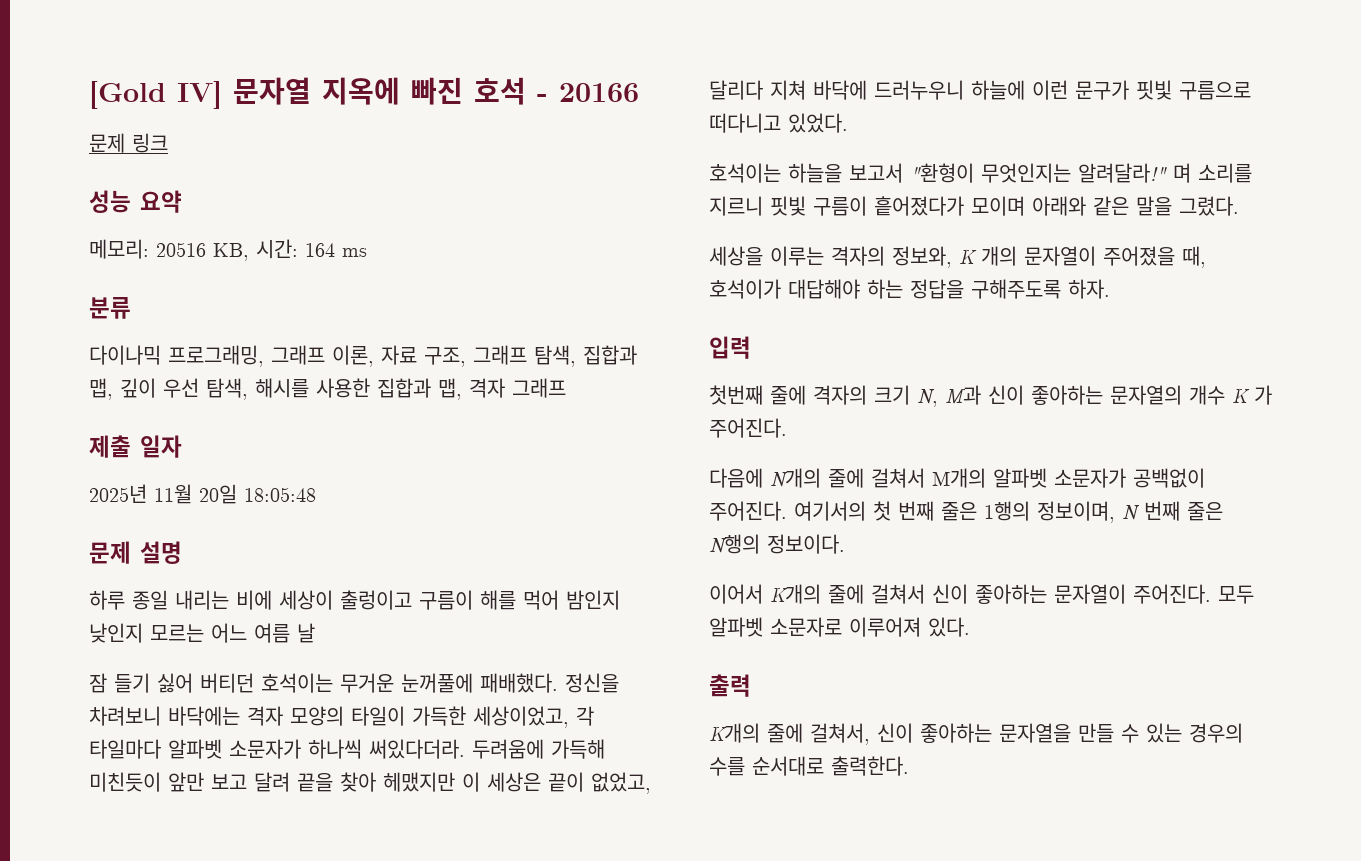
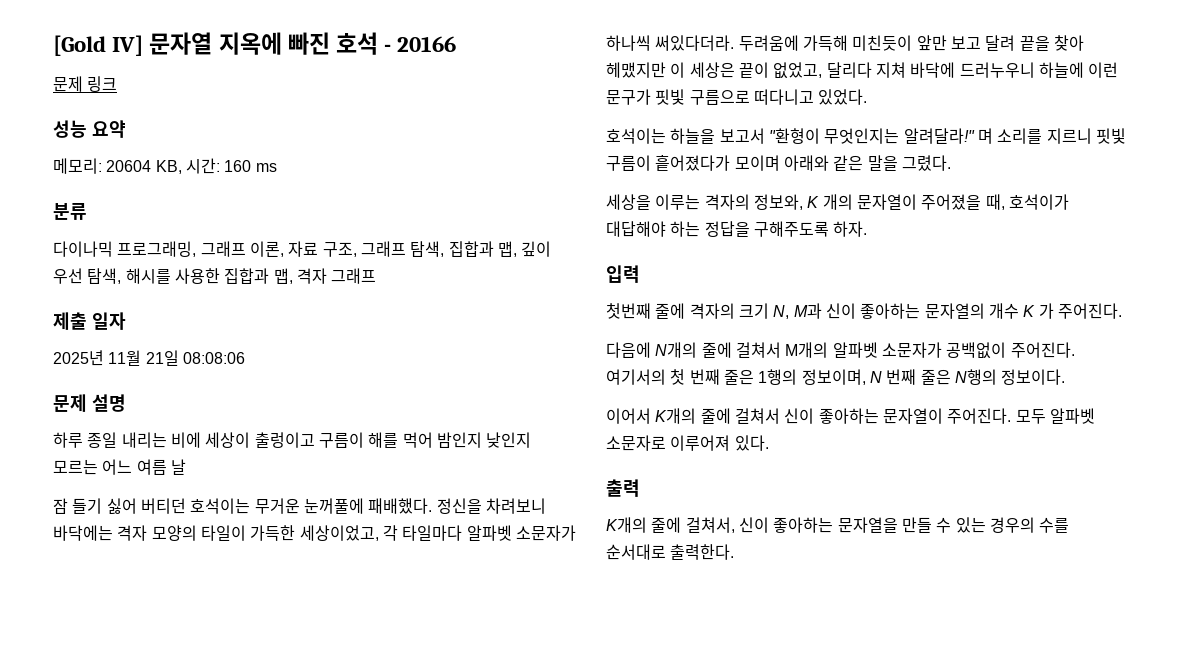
[156,242,206,257] 20516 -> [106,160,152,172] 20604
[305,243,335,257] 164 -> [224,160,252,172] 160
[199,484,316,504] 20일 18:05:48 -> [145,350,245,366] 21일 08:08:06

